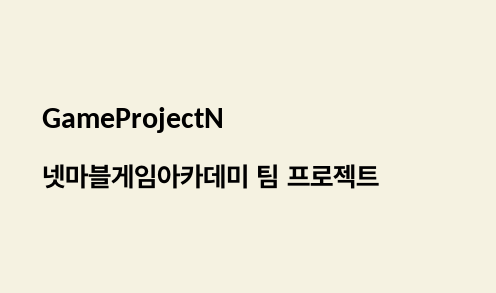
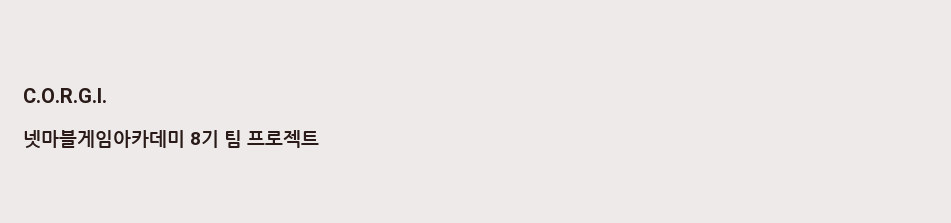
[42,107,224,133] GameProjectN -> [23,88,107,103] C.O.R.G.I.
(249, 176) none -> [190,130,220,148] 8기

